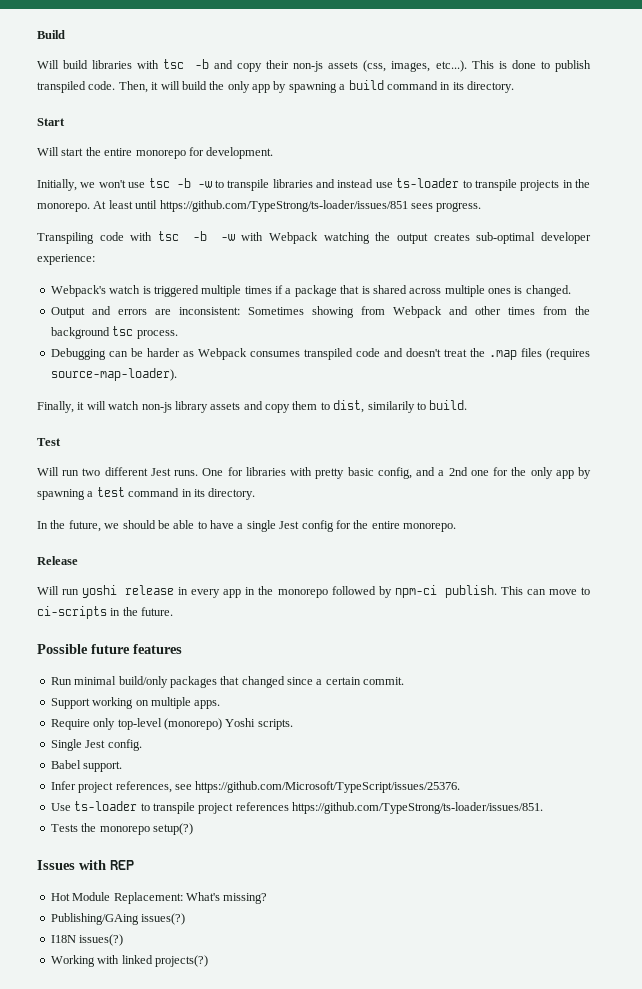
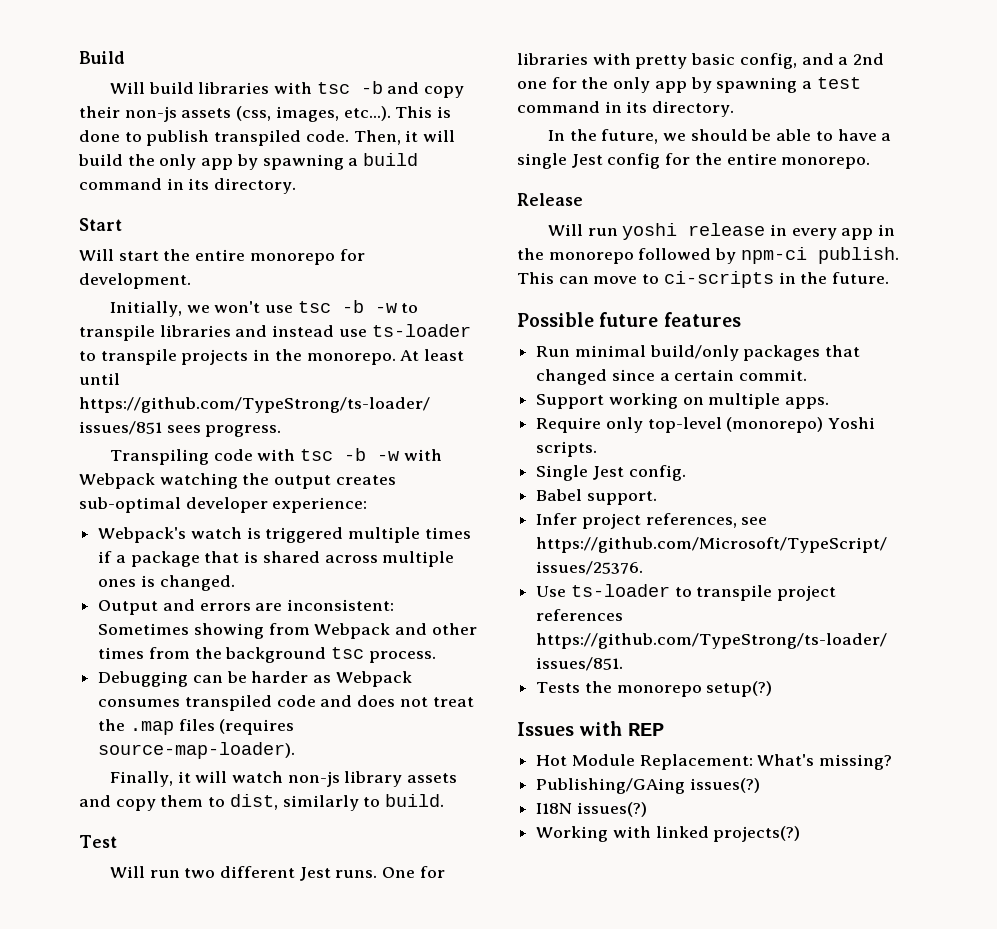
[405,348,441,357] doesn't -> [357,695,428,707] does not
[367,401,415,413] similarily -> [282,795,359,811] similarly

